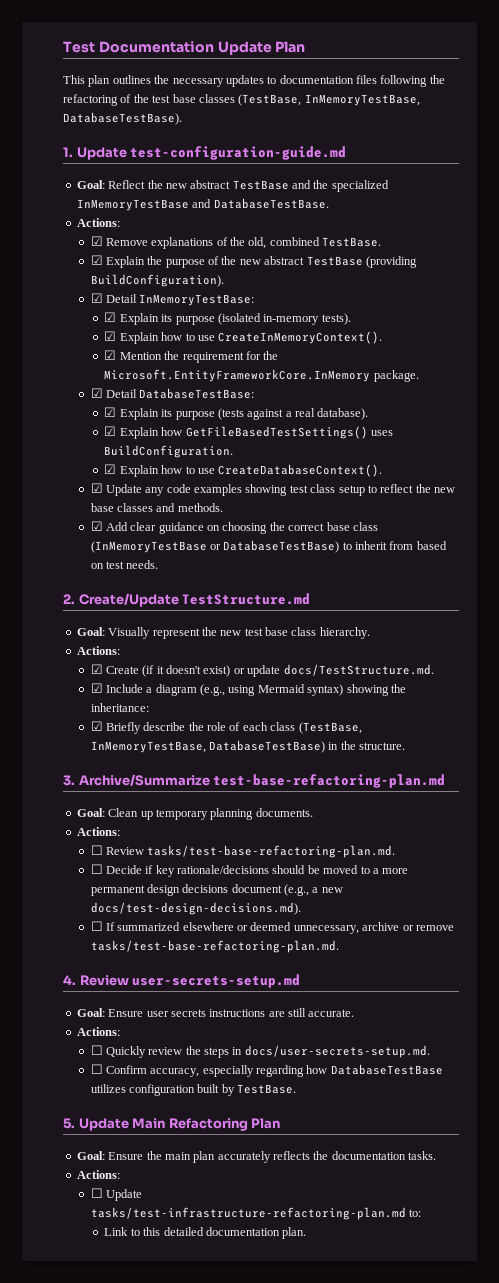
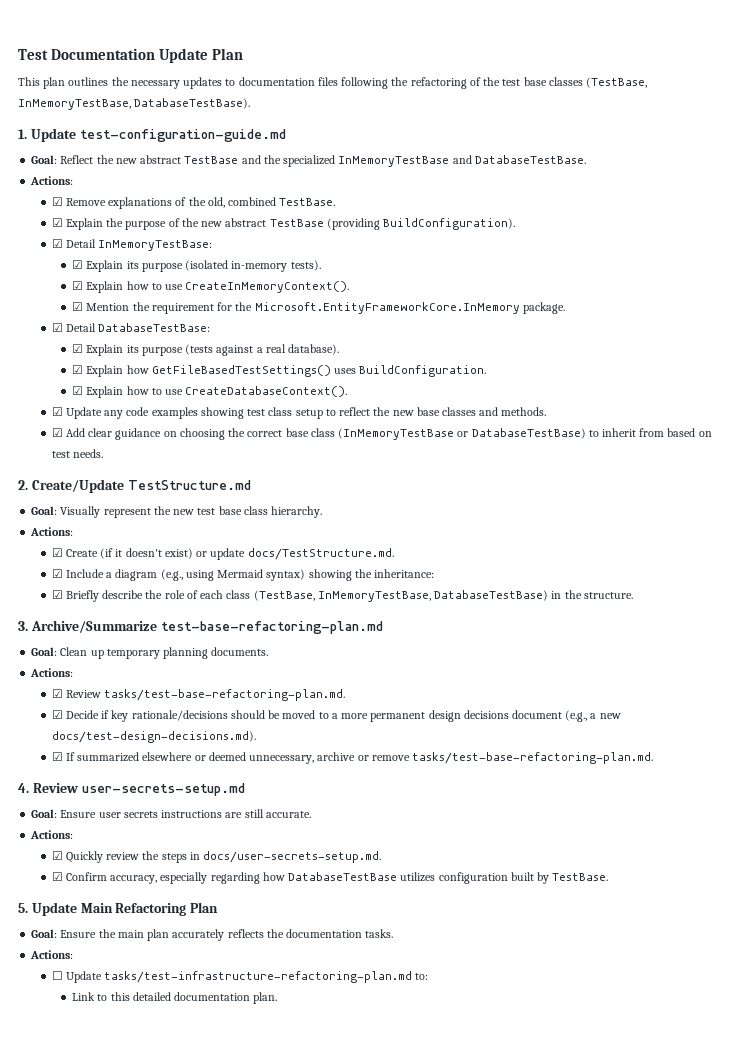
[90,845,103,855] ☐ -> [51,689,63,698] ☑
[90,864,103,874] ☐ -> [51,710,63,719] ☑
[90,921,103,931] ☐ -> [51,752,63,761] ☑
[90,1045,103,1055] ☐ -> [51,851,63,860] ☑
[90,1064,103,1074] ☐ -> [51,872,63,881] ☑

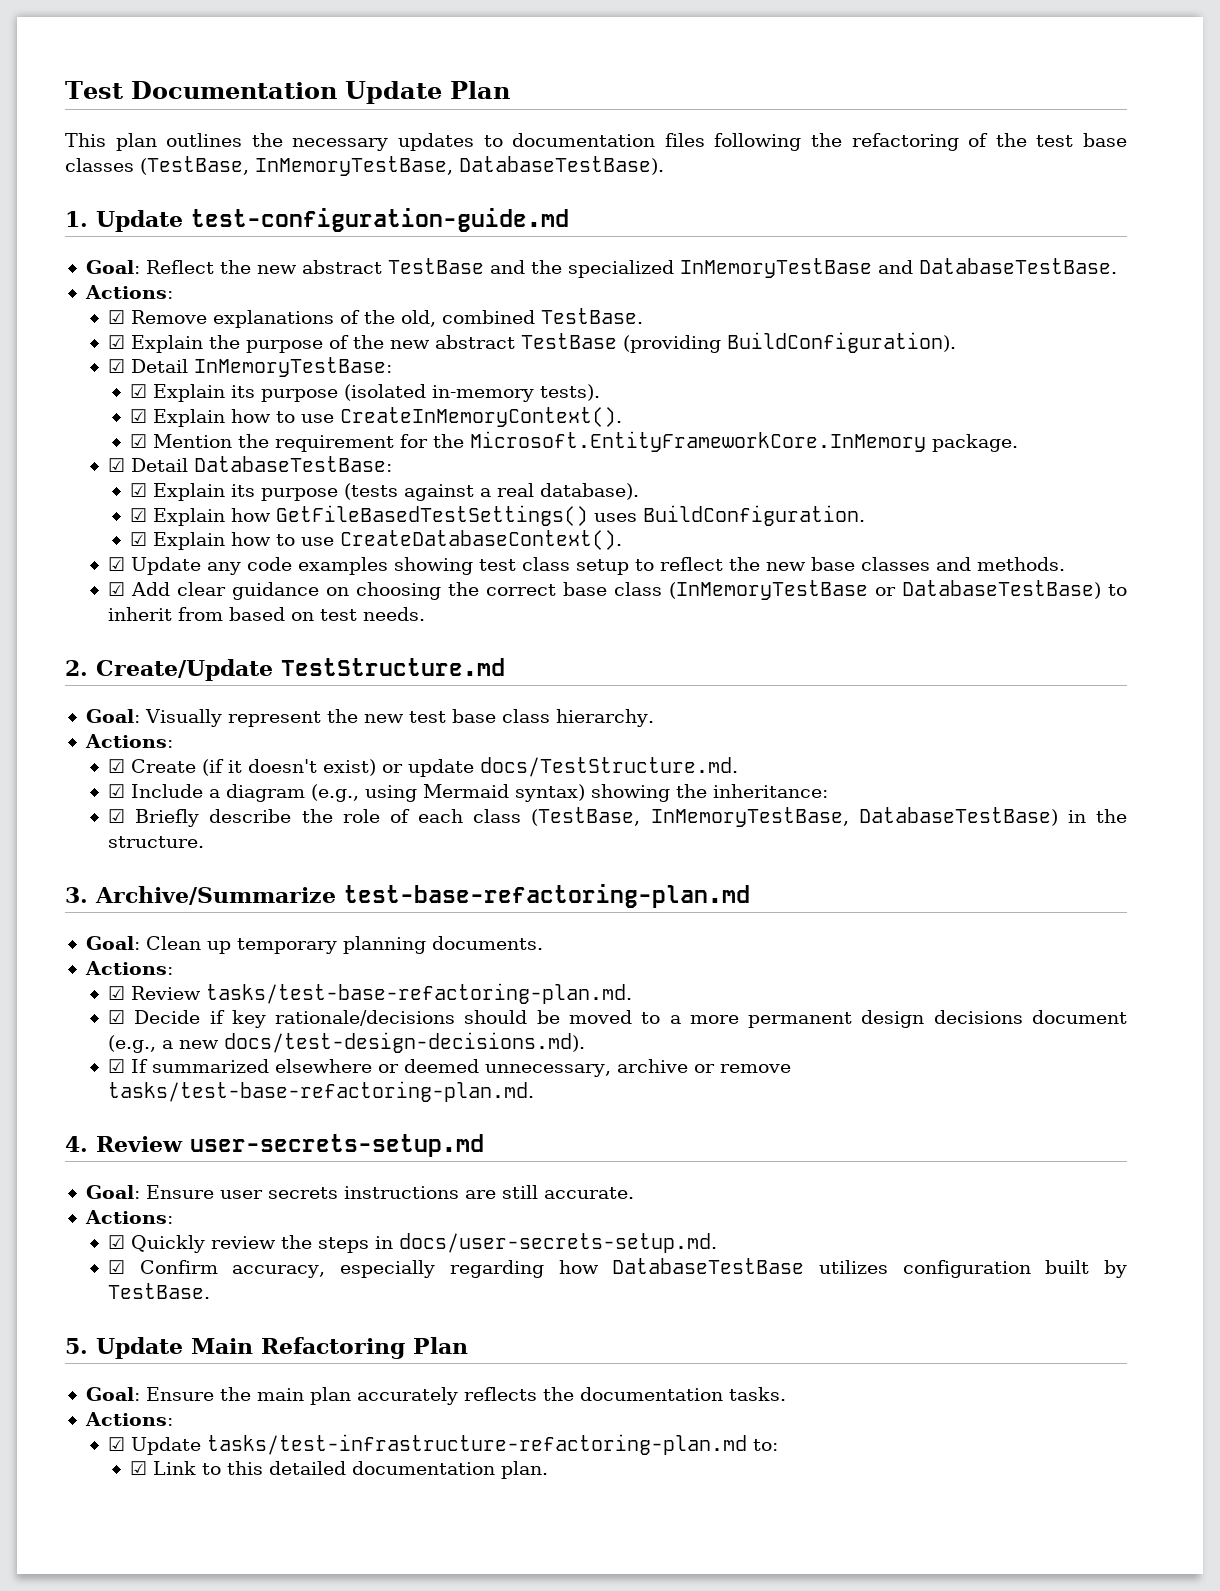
[51,971,63,980] ☐ -> [108,1437,126,1451] ☑
(429, 976) none -> [130,1461,148,1475] ☑

